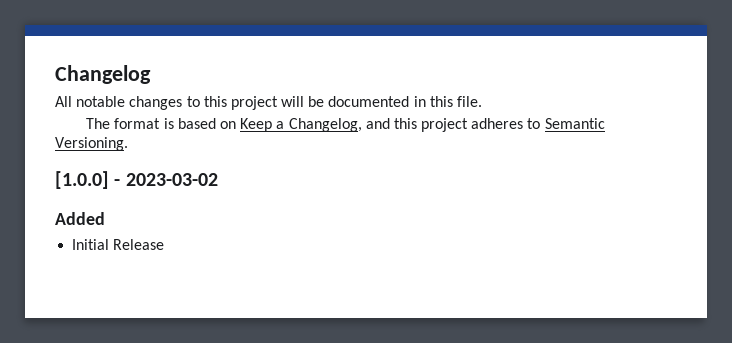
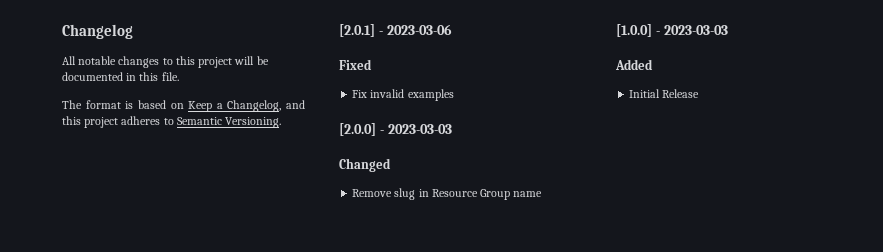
(128, 144) none -> [339,24,452,37] [339,59,372,70] [352,89,454,101] [339,123,452,136] [339,158,391,172] [352,188,543,200] // [2.0.1] - 2023-03-06 // Fixed // Fix invalid examples // [2.0.0] - 2023-03-03 // Changed // Remove slug in Resource Group name
[125,173,218,186] 2023-03-02 -> [663,25,728,35] 2023-03-03

